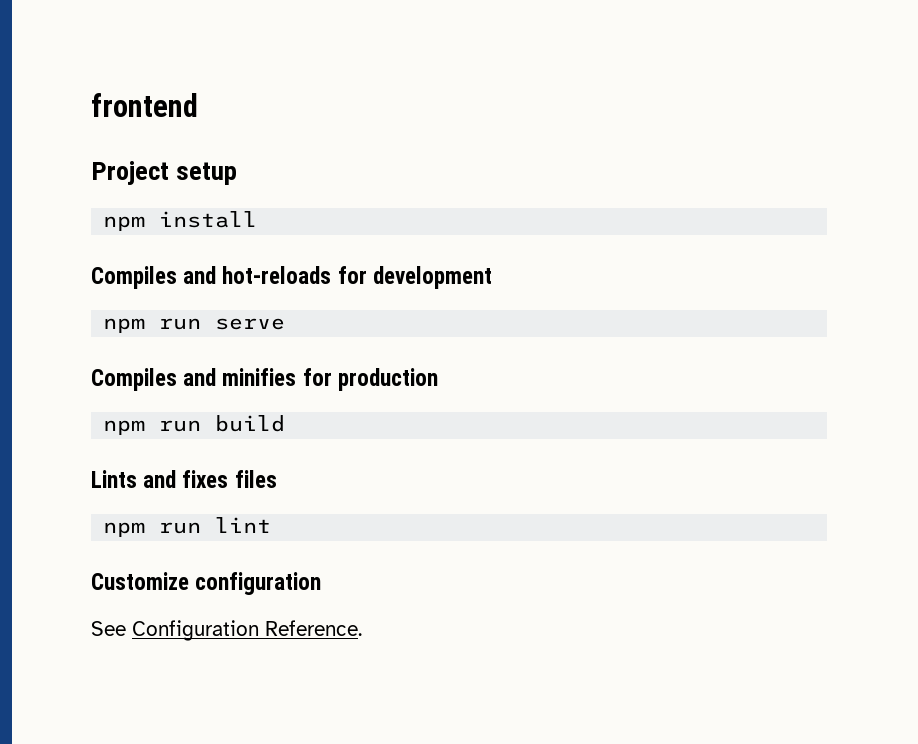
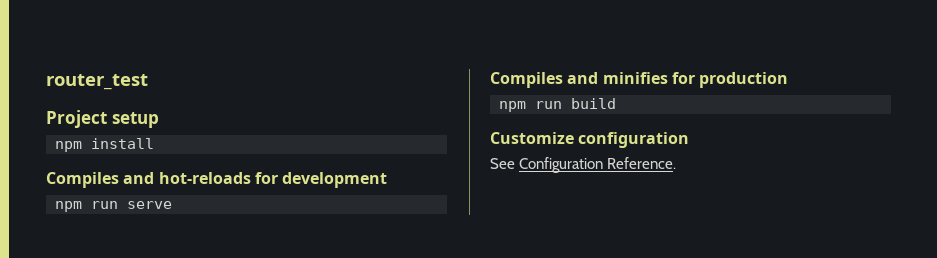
[91,93,198,117] frontend -> [46,74,148,90] router_test
[91,470,277,488] [103,517,272,537] // Lints and fixes files // npm run lint -> (616, 103) none

